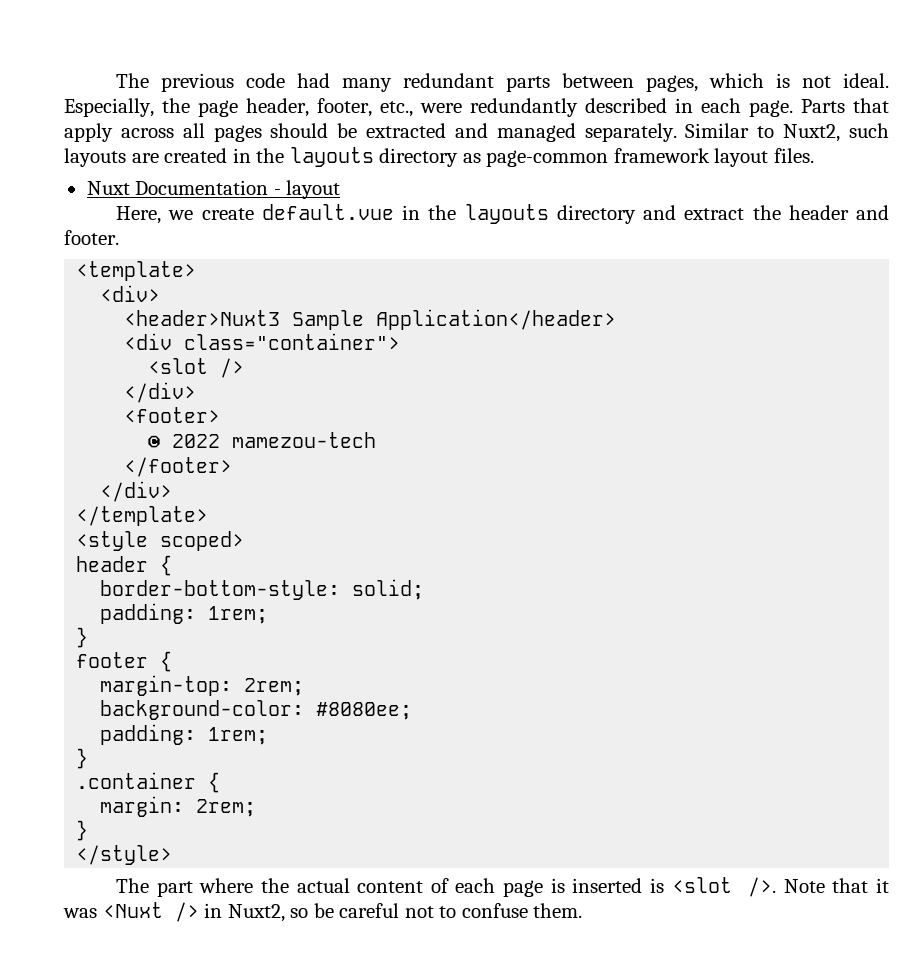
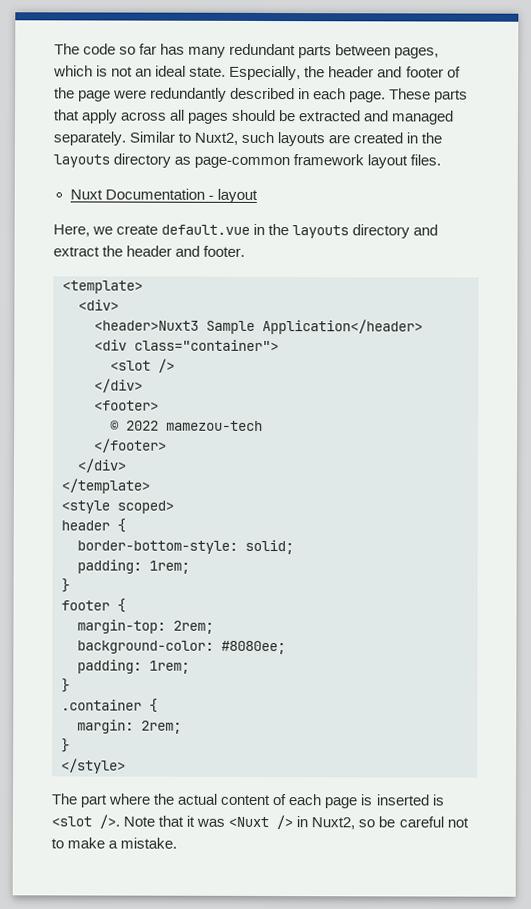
[116,73,331,92] The previous code had -> [54,43,186,55] The code so far has
[842,73,889,88] [64,98,413,117] ideal. Especially, the page header, footer, etc., -> [135,65,461,81] [54,87,112,102] an ideal state. Especially, the header and footer of the page
[801,99,845,113] Parts -> [389,88,469,103] These parts
[461,903,583,918] confuse them. -> [67,837,178,849] make a mistake.

